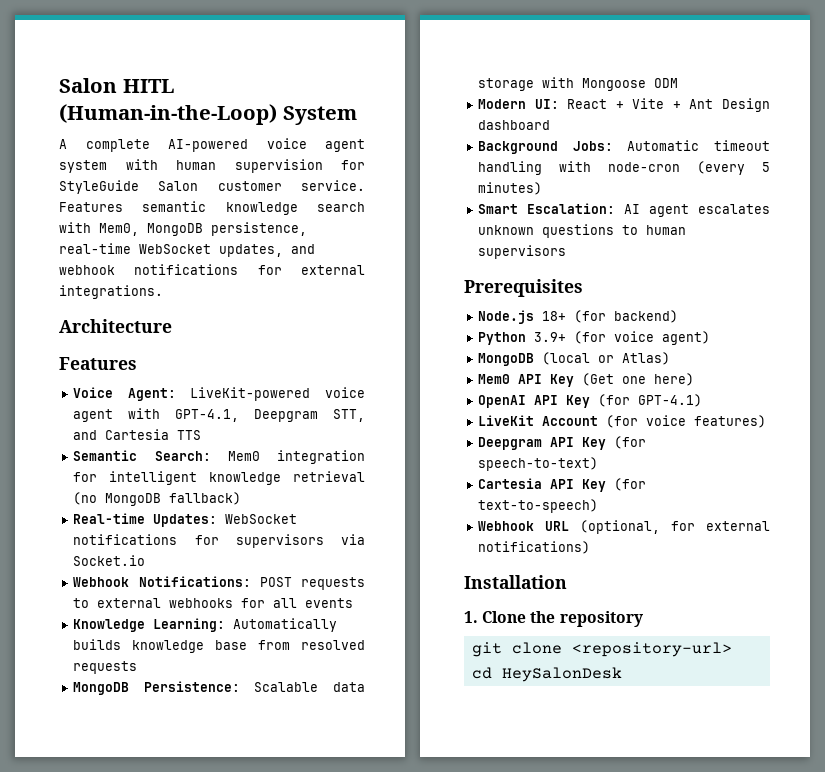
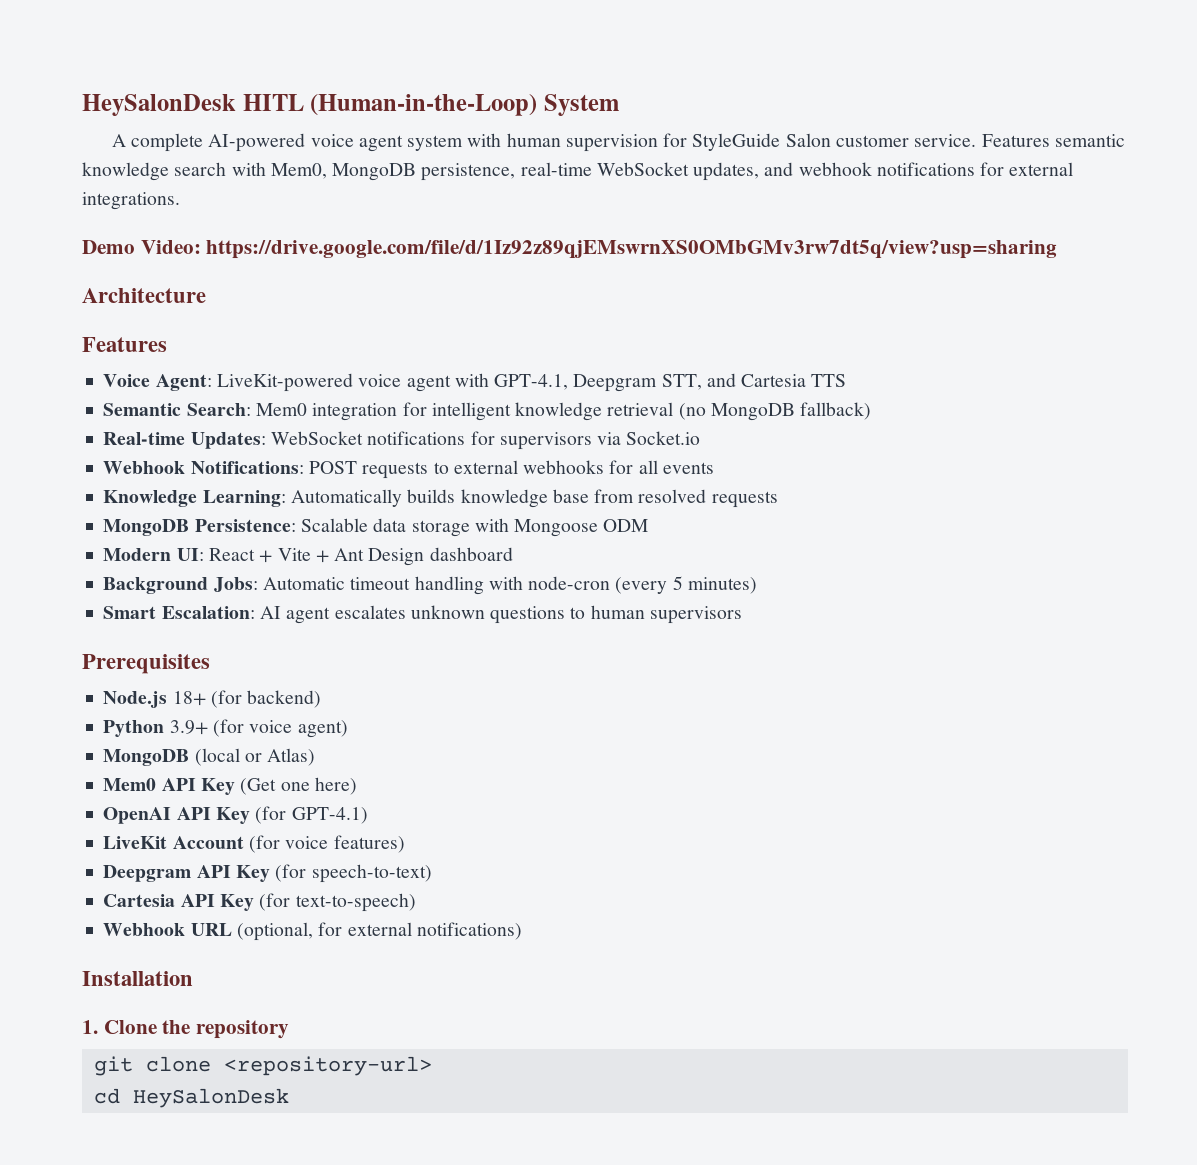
[59,78,117,93] Salon -> [82,94,236,116] HeySalonDesk
(163, 292) none -> [82,240,1058,259] // Demo Video: https://drive.google.com/file/d/1Iz92z89qjEMswrnXS0OMbGMv3rw7dt5q/view?usp=sharing

